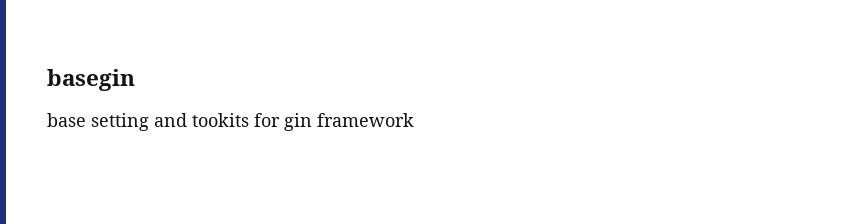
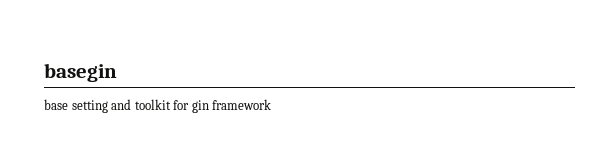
[192,113,249,127] tookits -> [134,99,171,110] toolkit

